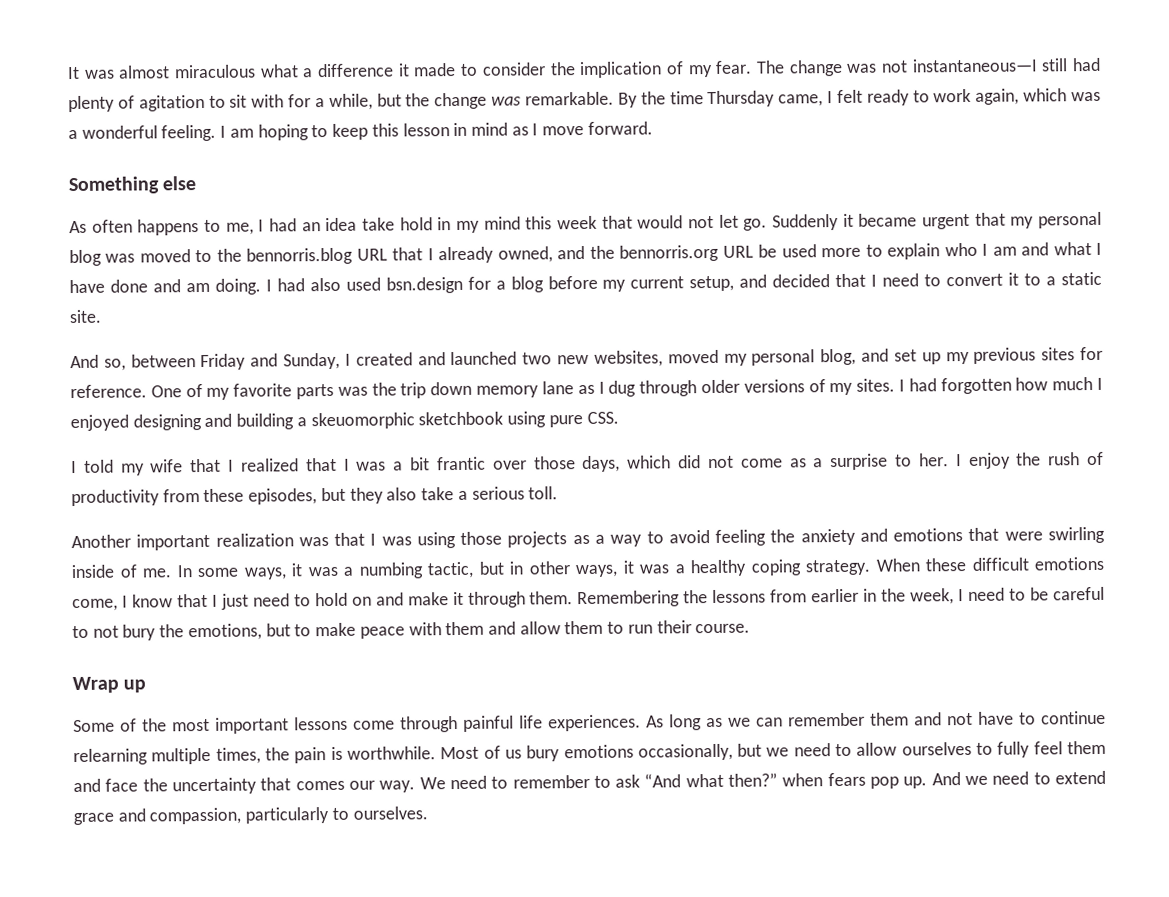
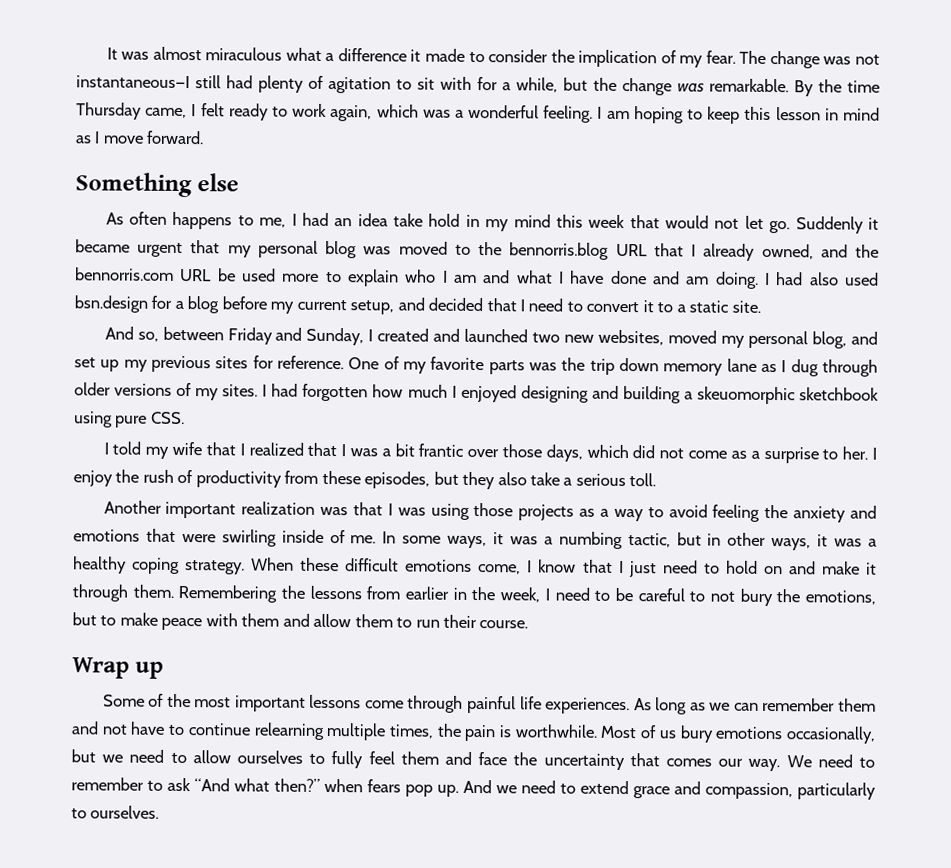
[619,244,720,262] bennorris.org -> [75,267,174,281] bennorris.com

